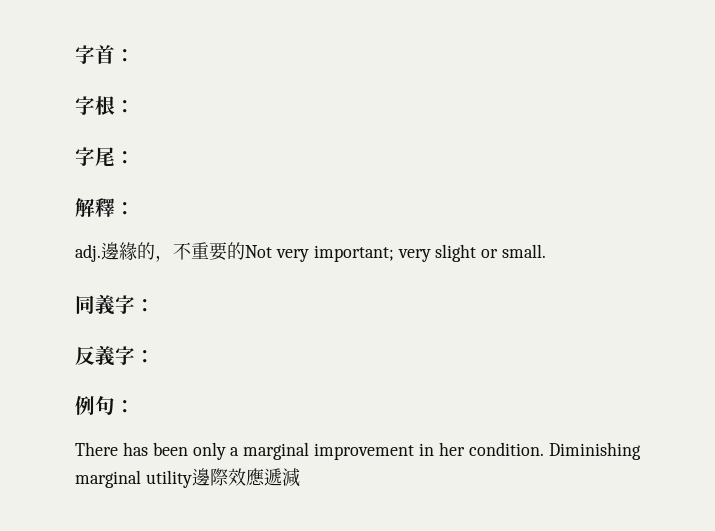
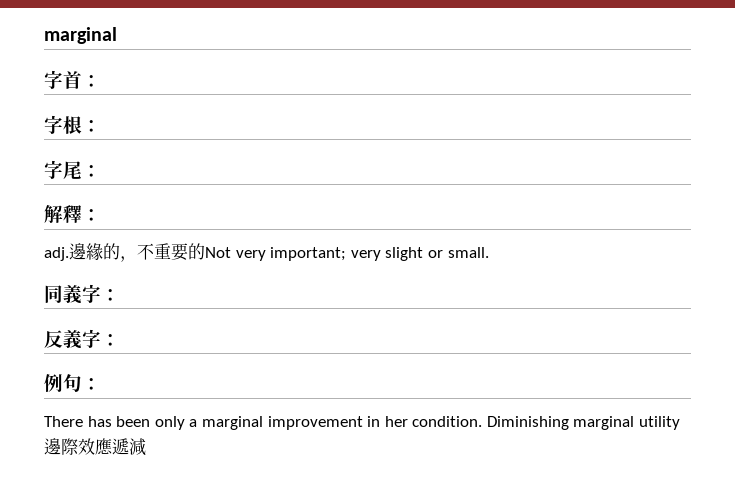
(75, 54) none -> [44,27,117,44] marginal //

